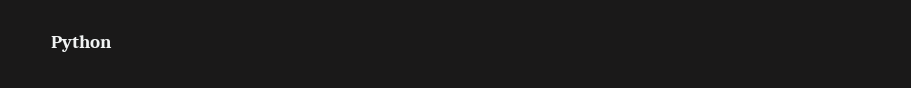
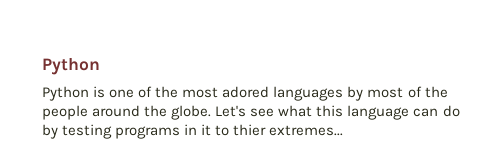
[51,35,112,52] Python -> [42,58,100,75] [42,86,448,101] [42,105,460,120] [42,124,344,139] Python // Python is one of the most adored languages by most of the people around the globe. Let's see what this language can do by testing programs in it to thier extremes...

